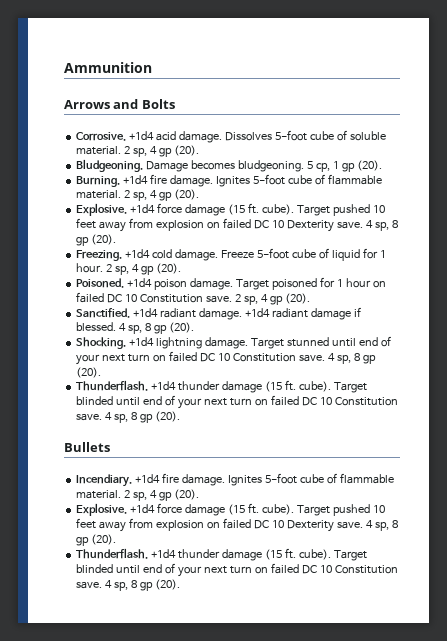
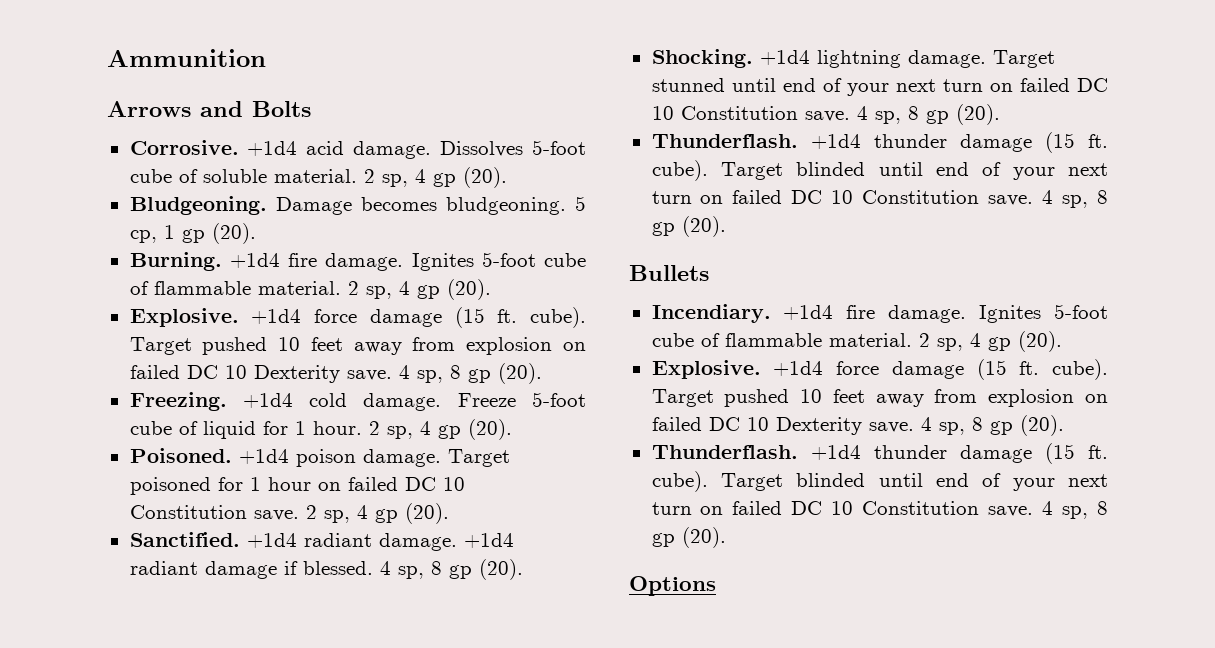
(180, 584) none -> [629,576,716,596] // Options

